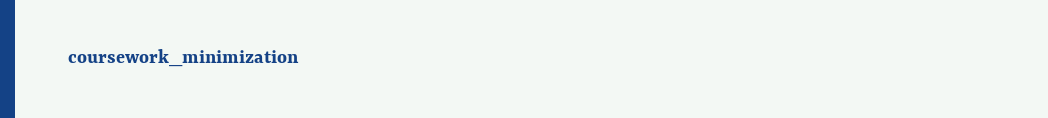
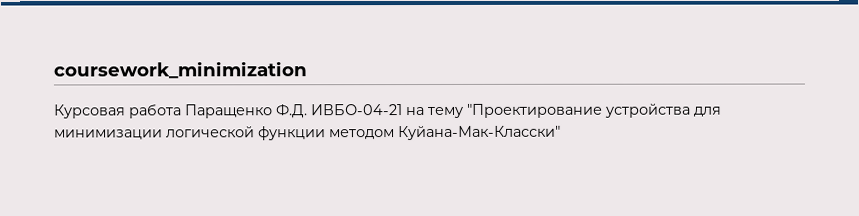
(299, 58) none -> [53,103,722,119] [54,125,561,141] // Курсовая работа Паращенко Ф.Д. ИВБО-04-21 на тему "Проектирование устройства для минимизации логической функции методом Куйана-Мак-Класски"

